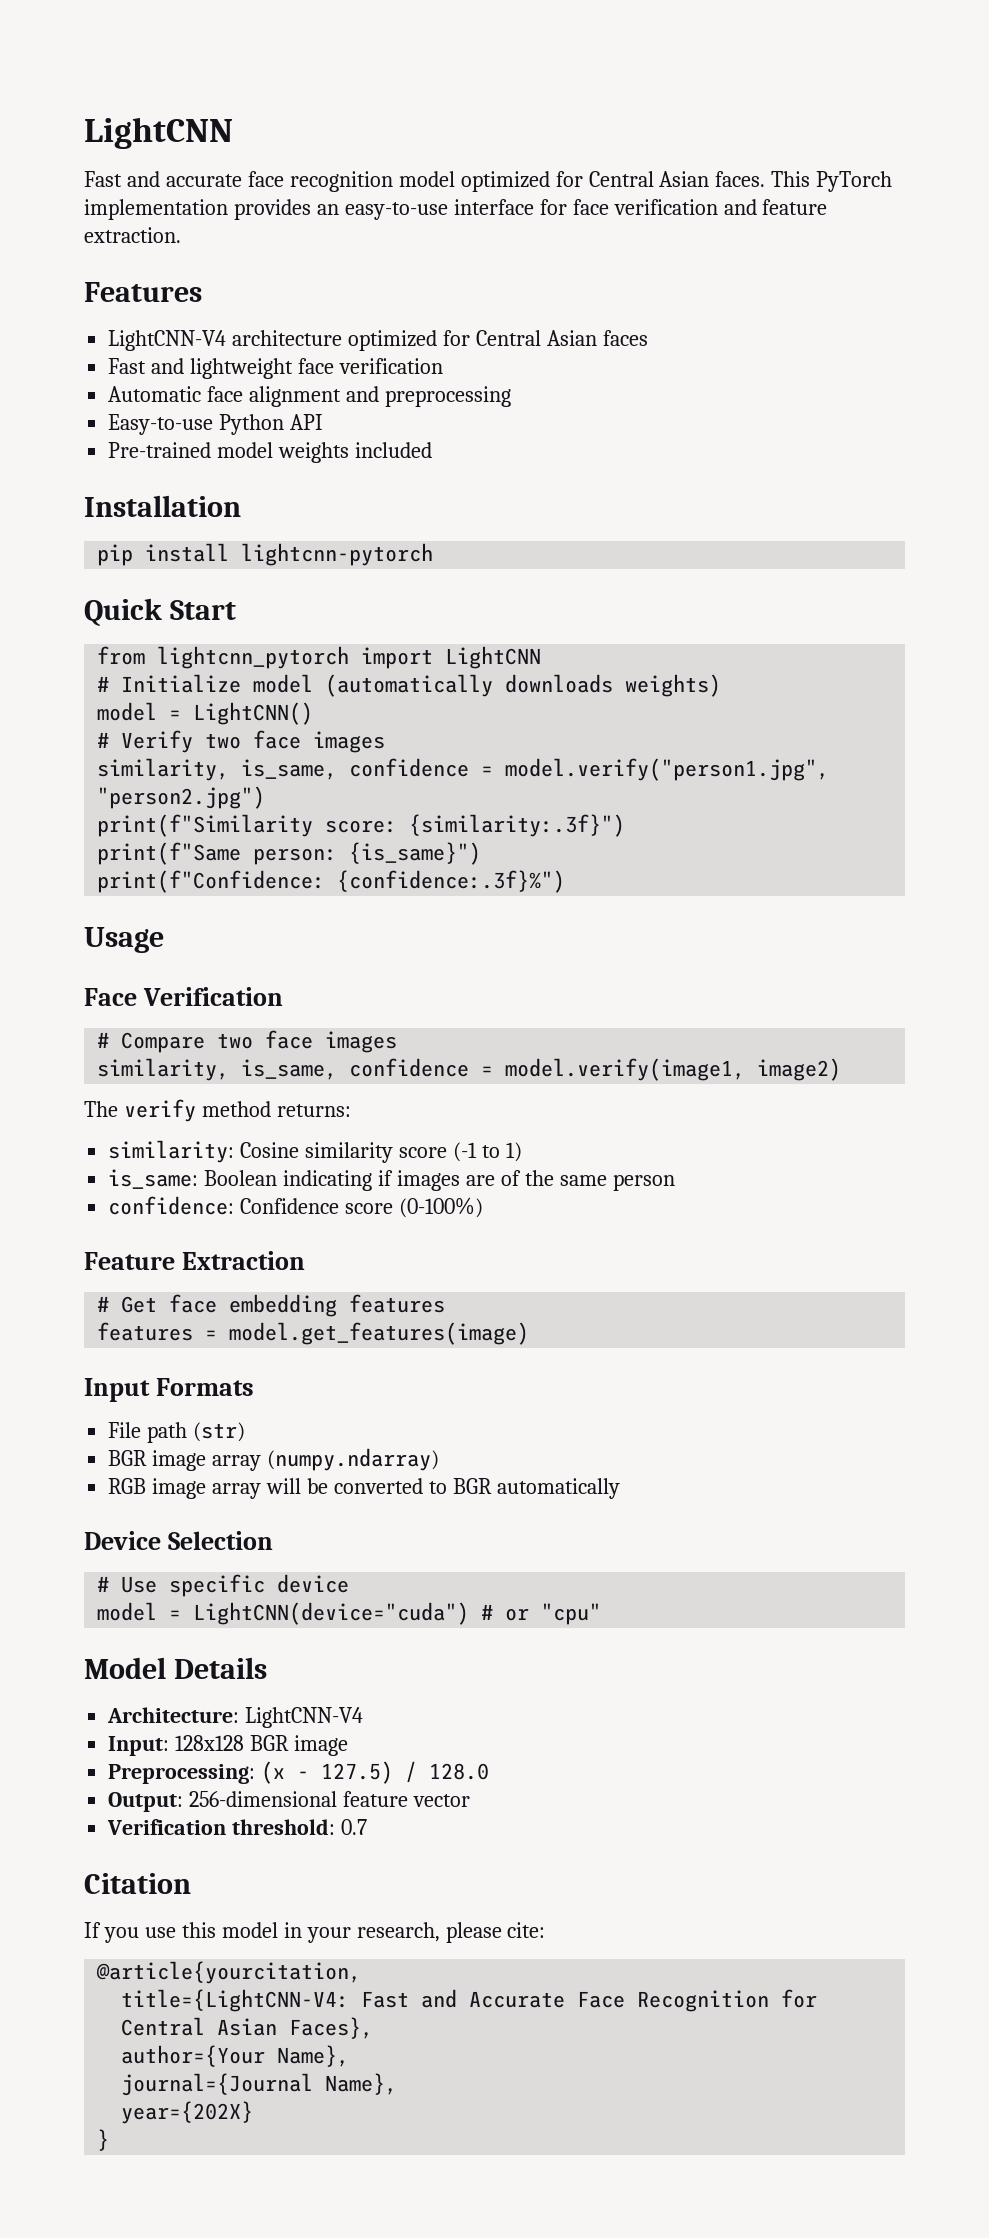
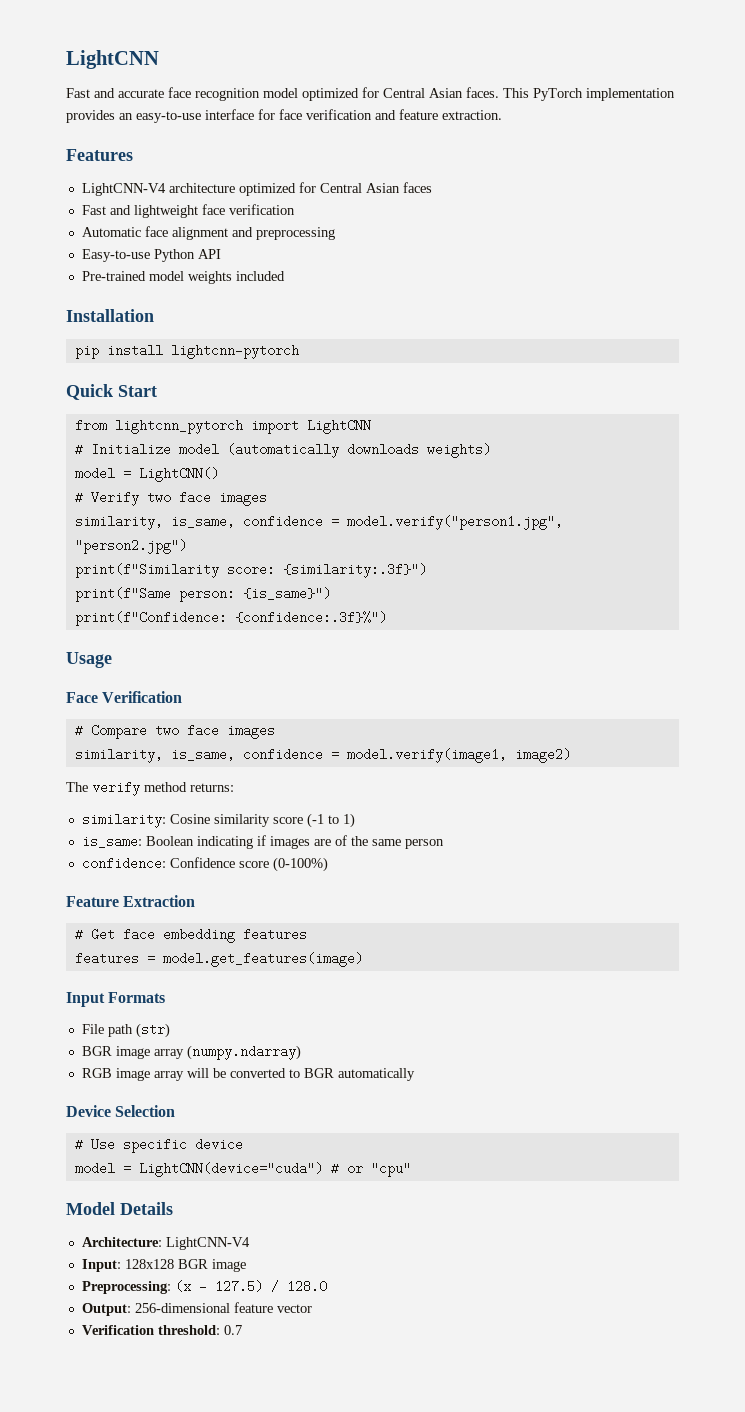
[84,1873,191,1894] [84,1922,546,1943] [96,1961,362,1984] [121,1989,818,2012] [121,2017,374,2039] [121,2045,350,2067] [121,2073,398,2096] [121,2101,254,2124] [97,2129,110,2151] // Citation // If you use this model in your research, please cite: // @article{yourcitation, // title={LightCNN-V4: Fast and Accurate Face Recognition for Central Asian Faces}, // author={Your Name}, // journal={Journal Name}, // year={202X} // } -> (242, 1330) none

